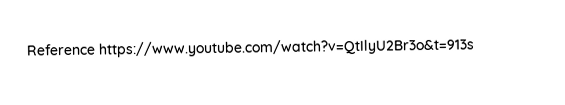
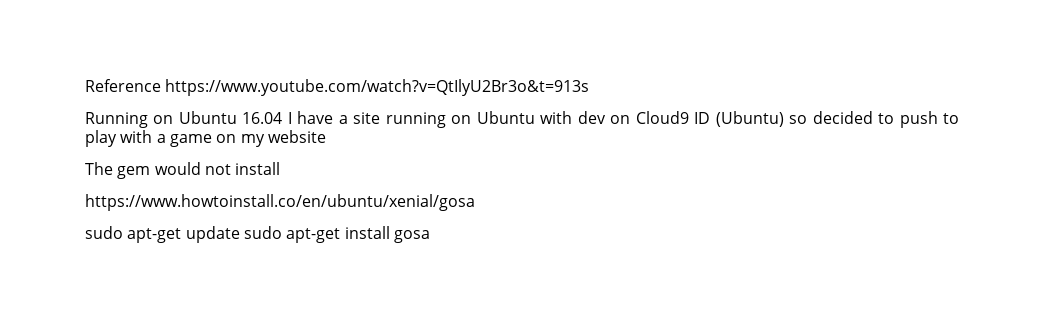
(475, 47) none -> [85,111,960,128] [85,130,326,147] [85,162,281,179] [85,194,475,211] [85,226,430,243] // Running on Ubuntu 16.04 I have a site running on Ubuntu with dev on Cloud9 ID (Ubuntu) so decided to push to play with a game on my website // The gem would not install // https://www.howtoinstall.co/en/ubuntu/xenial/gosa // sudo apt-get update sudo apt-get install gosa

